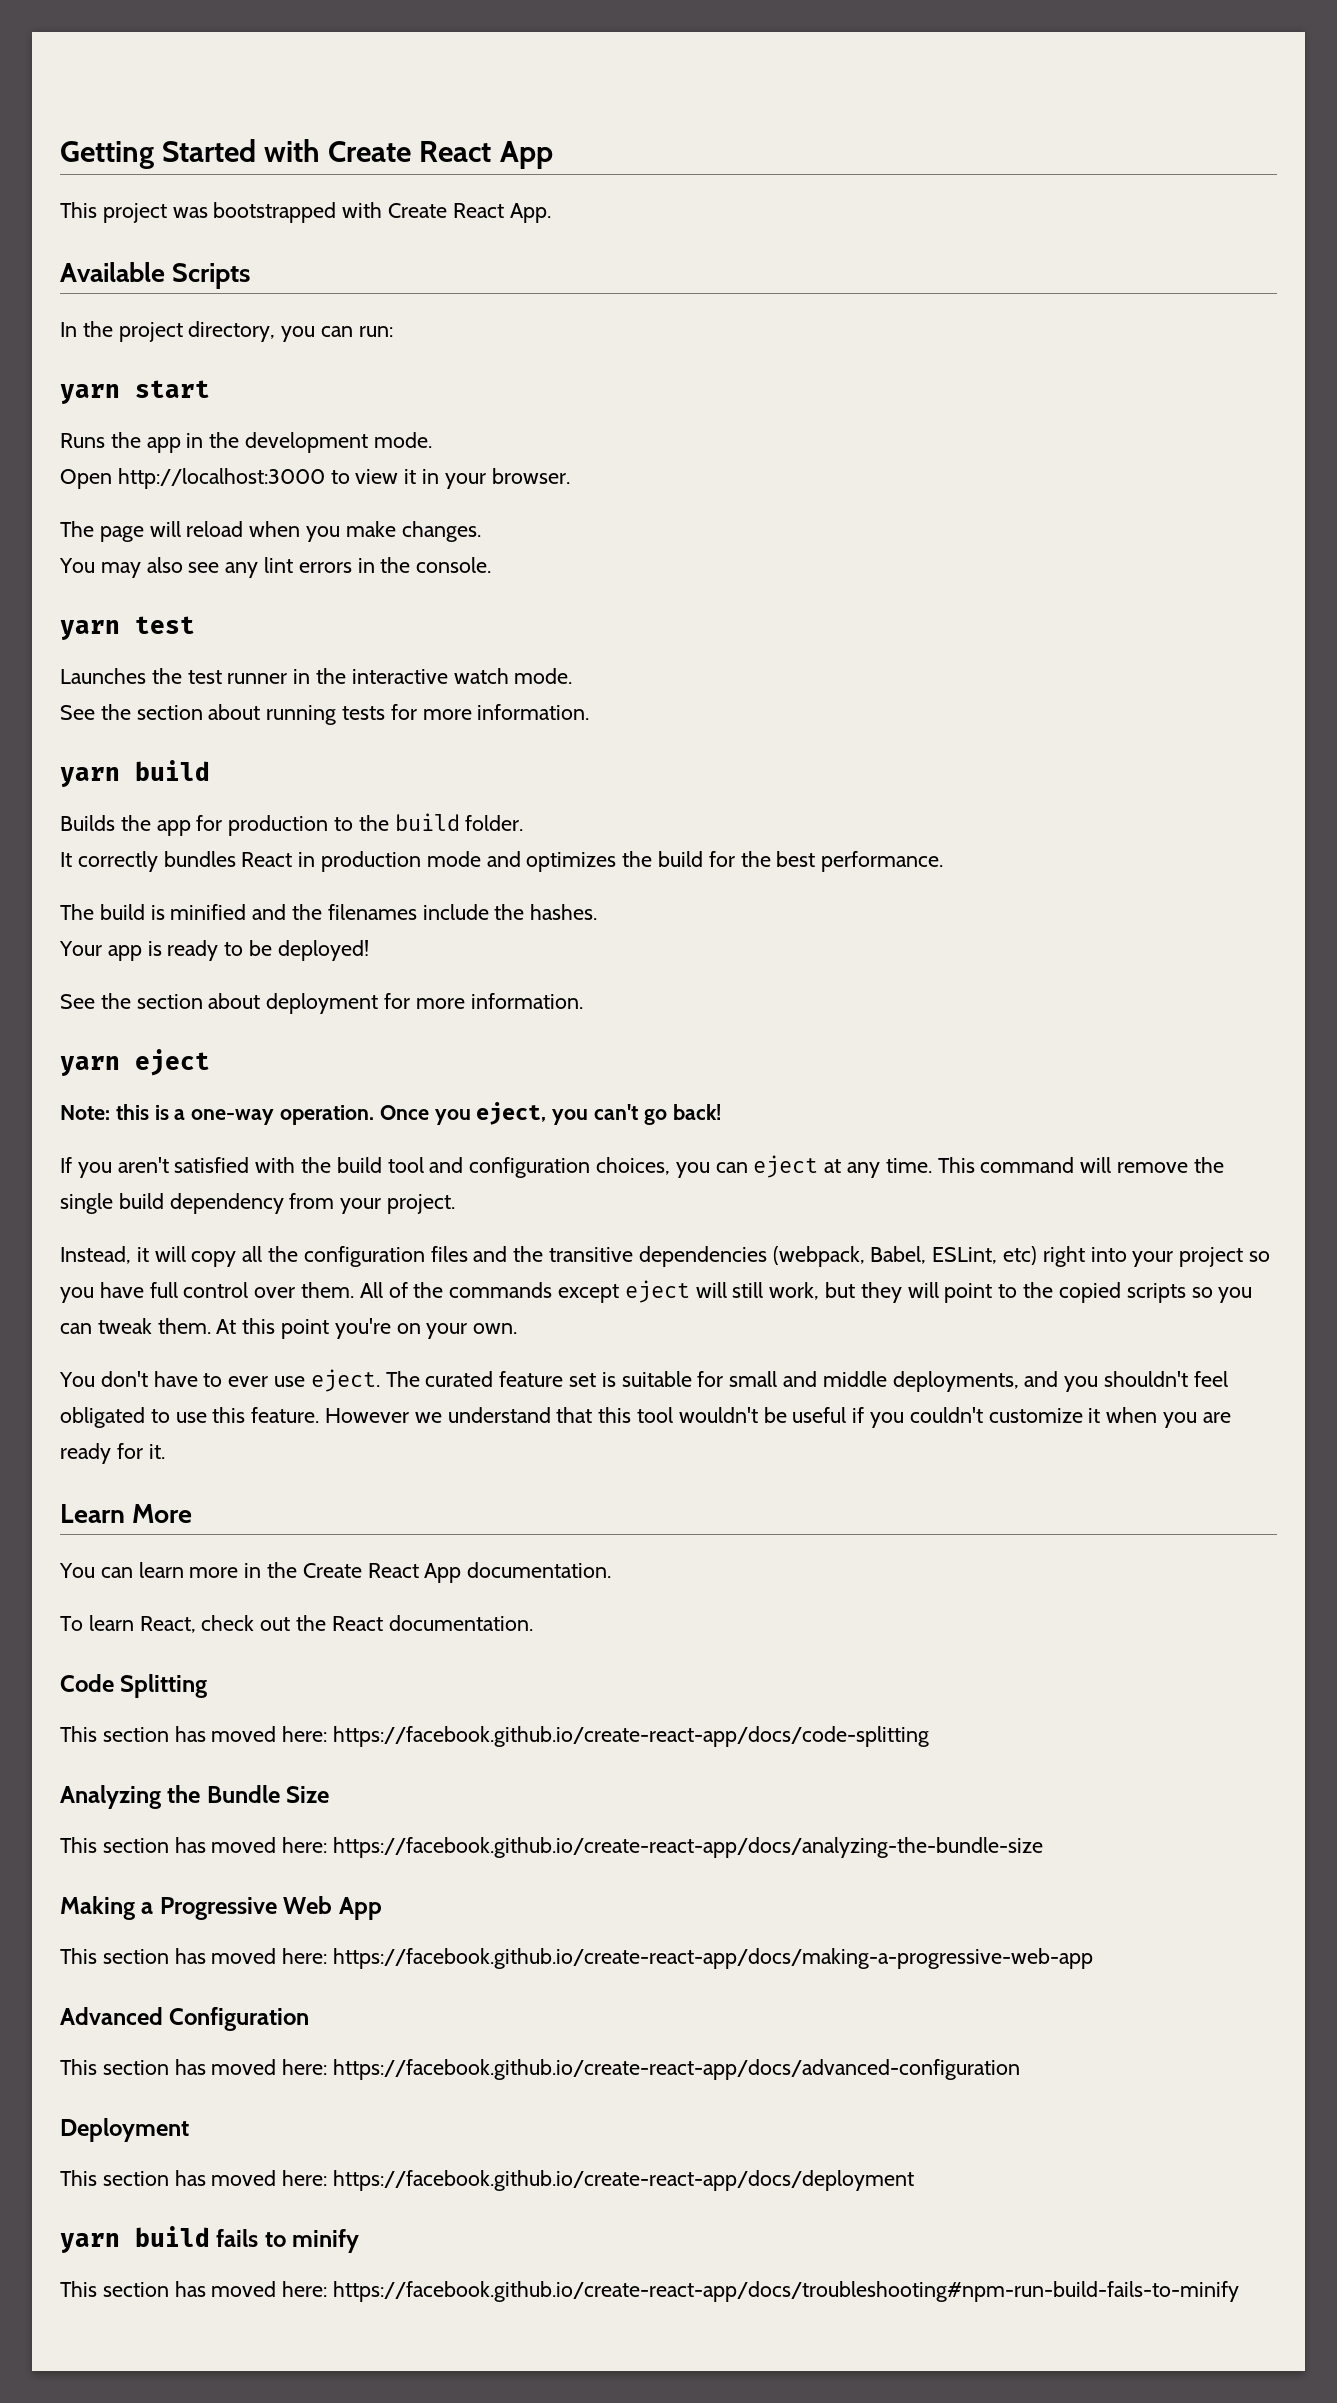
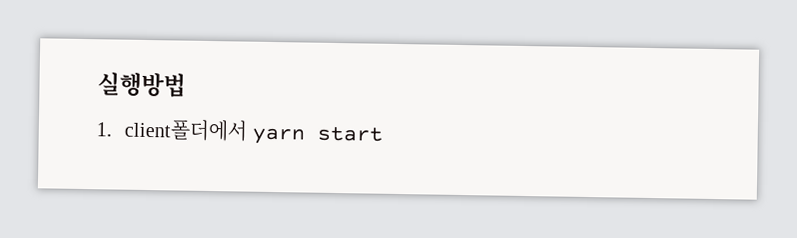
[60,139,553,169] [60,202,551,223] [60,262,251,289] [60,321,393,342] [60,380,210,404] [60,432,432,453] [60,468,570,489] [60,521,481,542] [59,557,492,578] [60,616,195,640] [60,668,573,684] [60,704,590,725] [60,760,210,787] [60,813,524,836] [60,851,944,872] [60,904,598,920] [59,940,369,961] [60,993,583,1014] [60,1049,210,1076] [60,1102,721,1125] [60,1155,1224,1178] [60,1193,456,1214] [60,1246,1271,1267] [60,1280,1253,1303] [60,1318,518,1339] [59,1369,1228,1392] [60,1407,1231,1428] [60,1443,165,1464] [60,1504,193,1523] [59,1562,612,1583] [60,1615,533,1633] [60,1674,208,1698] [60,1726,930,1747] [60,1785,330,1809] [60,1837,1044,1858] [60,1896,382,1920] [60,1948,1094,1969] [60,2007,310,2031] [60,2059,1021,2080] [60,2118,189,2142] [60,2170,915,2191] [60,2226,360,2253] [60,2281,1240,2302] Getting Started with Create React App // This project was bootstrapped with Create React App. // Available Scripts // In the project directory, you can run: // yarn start // Runs the app in the development mode. // Open http://localhost:3000 to view it in your browser. // The page will reload when you make changes. // You may also see any lint errors in the console. // yarn test // Launches the test runner in the interactive watch mode. // See the section about running tests for more information. // yarn build // Builds the app for production to the build folder. // It correctly bundles React in production mode and optimizes the build for the best performance. // The build is minified and the filenames include the hashes. // Your app is ready to be deployed! // See the section about deployment for more information. // yarn eject // Note: this is a one-way operation. Once you eject, you can't go back! // If you aren't satisfied with the build tool and configuration choices, you can eject at any time. This command will remove the single build dependency from your project. // Instead, it will copy all the configuration files and the transitive dependencies (webpack, Babel, ESLint, etc) right into your project so you have full control over them. All of the commands except eject will still work, but they will point to the copied scripts so you can tweak them. At this point you're on your own. // You don't have to ever use eject. The curated feature set is suitable for small and middle deployments, and you shouldn't feel obligated to use this feature. However we understand that this tool wouldn't be useful if you couldn't customize it when you are ready for it. // Learn More // You can learn more in the Create React App documentation. // To learn React, check out the React documentation. // Code Splitting // This section has moved here: https://facebook.github.io/create-react-app/docs/code-splitting // Analyzing the Bundle Size // This section has moved here: https://facebook.github.io/create-react-app/docs/analyzing-the-bundle-size // Making a Progressive Web App // This section has moved here: https://facebook.github.io/create-react-app/docs/making-a-progressive-web-app // Advanced Configuration // This section has moved here: https://facebook.github.io/create-react-app/docs/advanced-configuration // Deployment // This section has moved here: https://facebook.github.io/create-react-app/docs/deployment // yarn build fails to minify // This section has moved here: https://facebook.github.io/create-react-app/docs/troubleshooting#npm-run-build-fails-to-minify -> [97,72,186,98] [96,118,383,145] 실행방법 // 1. client폴더에서 yarn start

